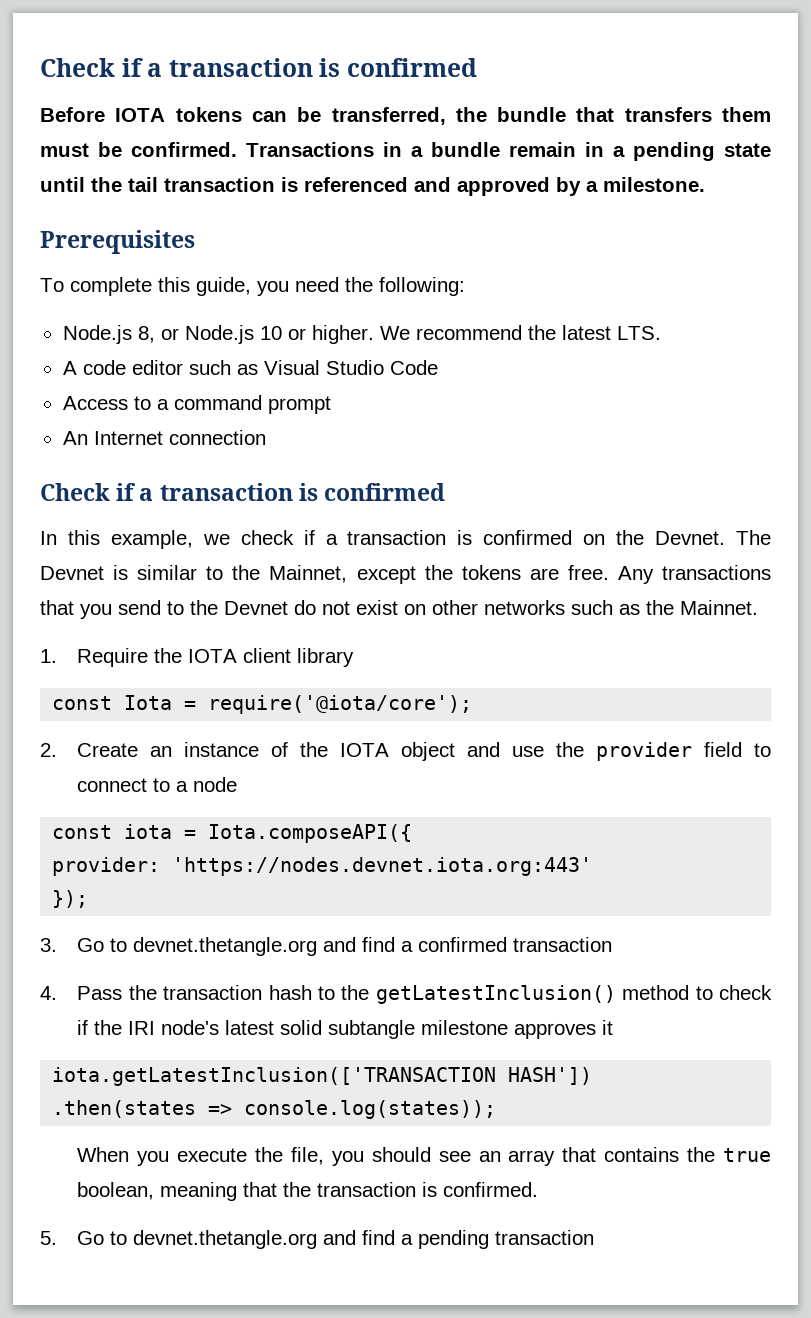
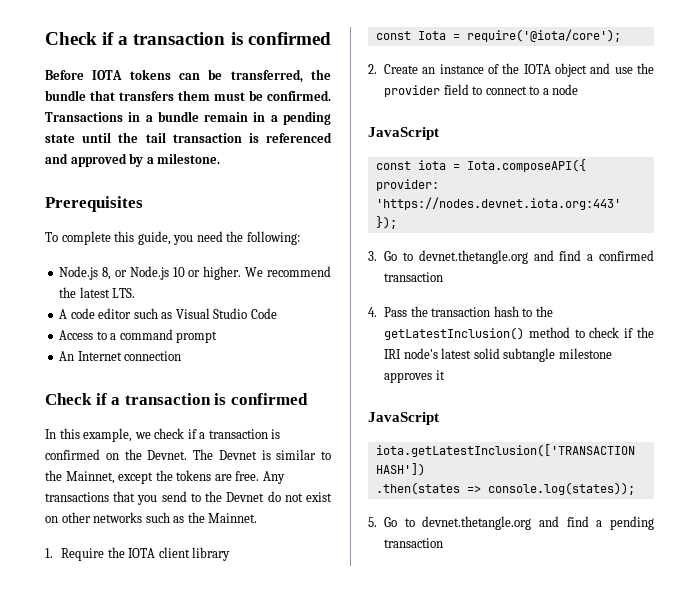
(238, 784) none -> [368,127,439,140] // JavaScript
(614, 1027) none -> [368,412,439,425] // JavaScript
[77,1147,772,1166] [77,1182,539,1201] // When you execute the file, you should see an array that contains the true boolean, meaning that the transaction is confirmed. -> (635, 488) none

